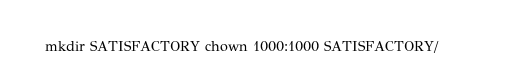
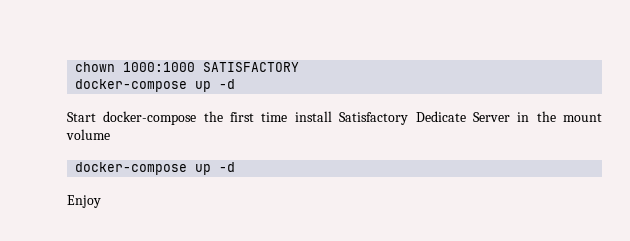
[45,40,439,53] mkdir SATISFACTORY chown 1000:1000 SATISFACTORY/ -> [75,62,300,72] [75,79,236,92] [67,111,603,125] [66,129,110,140] [75,162,236,175] [67,195,101,208] chown 1000:1000 SATISFACTORY // docker-compose up -d // Start docker-compose the first time install Satisfactory Dedicate Server in the mount volume // docker-compose up -d // Enjoy

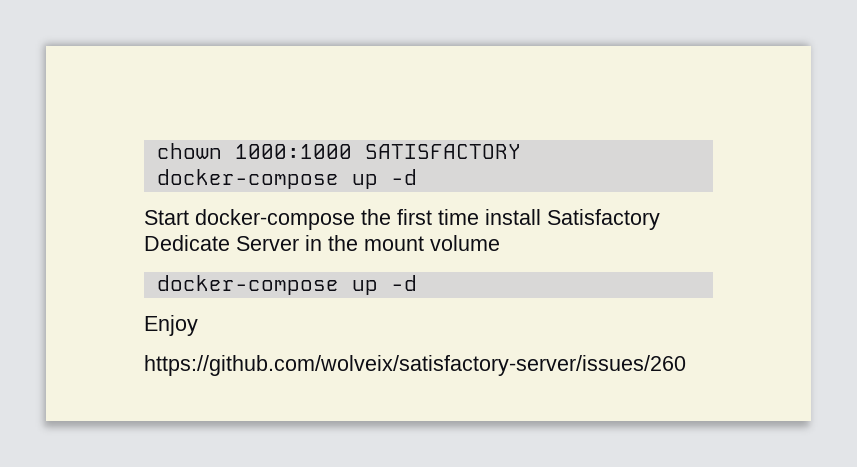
(101, 201) none -> [144,355,686,376] // https://github.com/wolveix/satisfactory-server/issues/260

